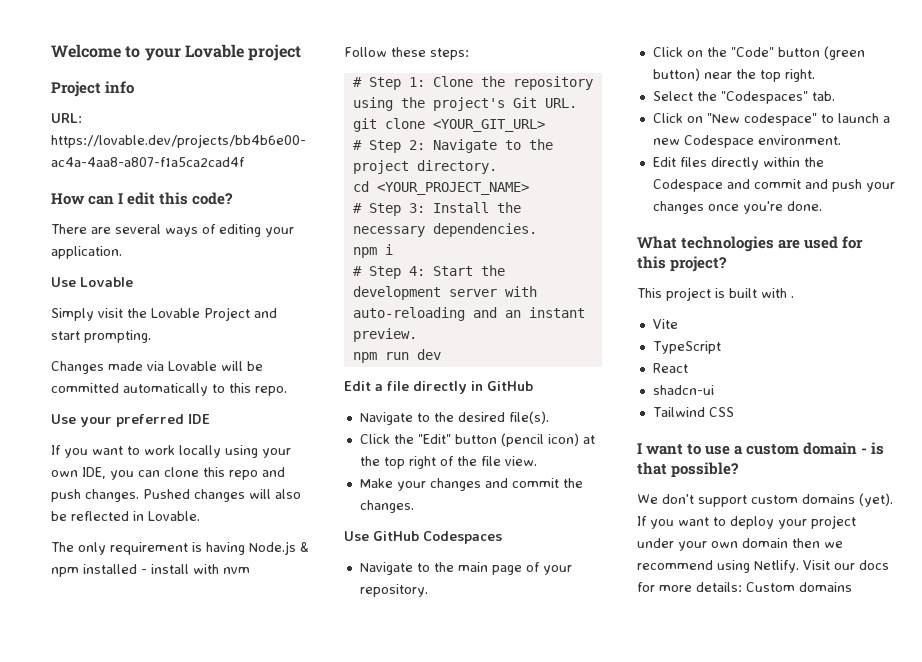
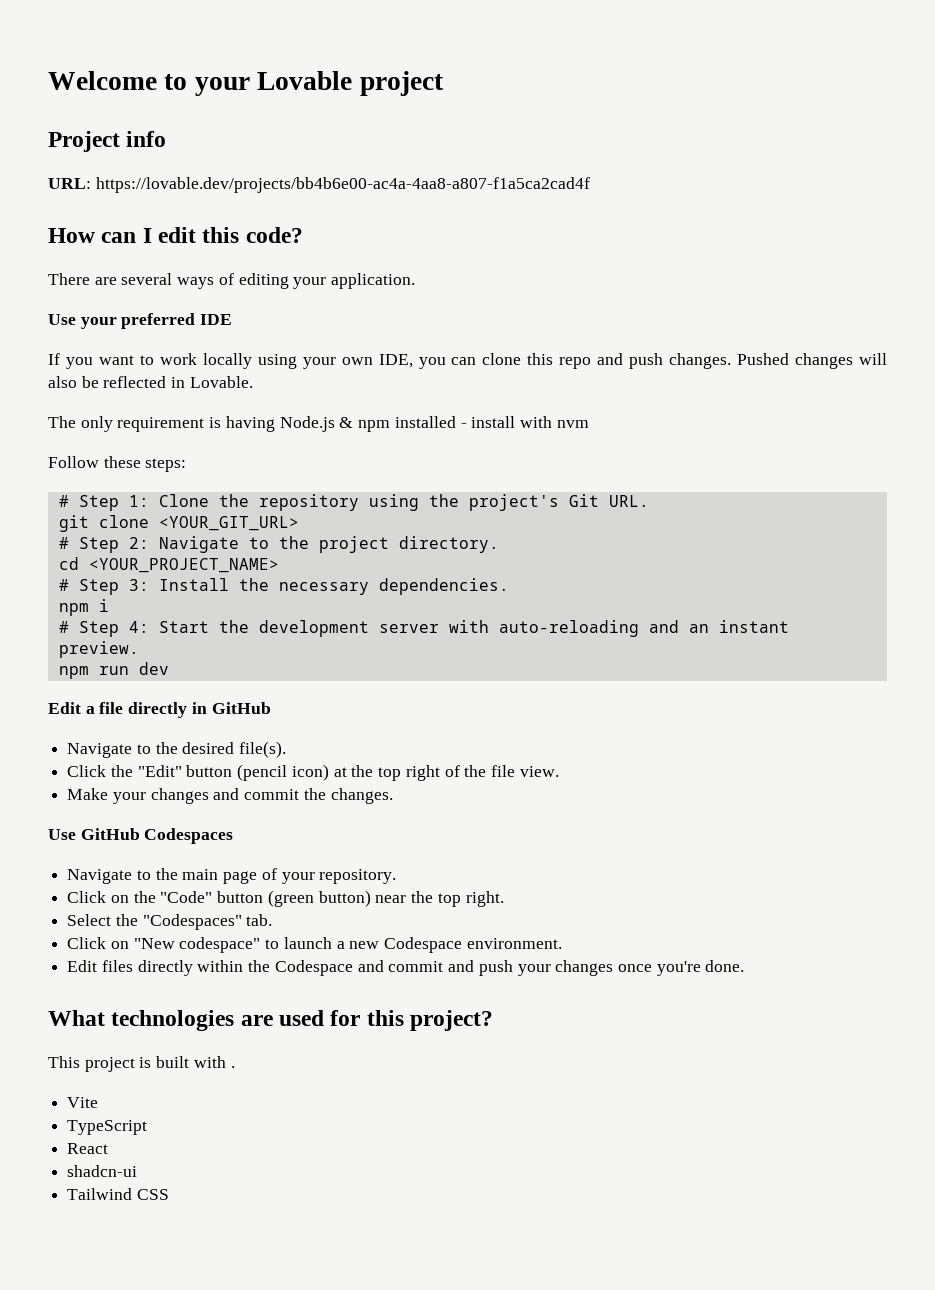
[51,277,133,287] [51,307,277,321] [51,330,151,343] [51,361,263,374] [51,383,287,396] // Use Lovable // Simply visit the Lovable Project and start prompting. // Changes made via Lovable will be committed automatically to this repo. -> (416, 281) none
[637,442,885,455] [637,462,740,478] [637,493,893,507] [637,515,856,529] [637,538,843,551] [637,560,889,573] [637,582,852,592] // I want to use a custom domain - is that possible? // We don't support custom domains (yet). If you want to deploy your project under your own domain then we recommend using Netlify. Visit our docs for more details: Custom domains -> (169, 1194) none

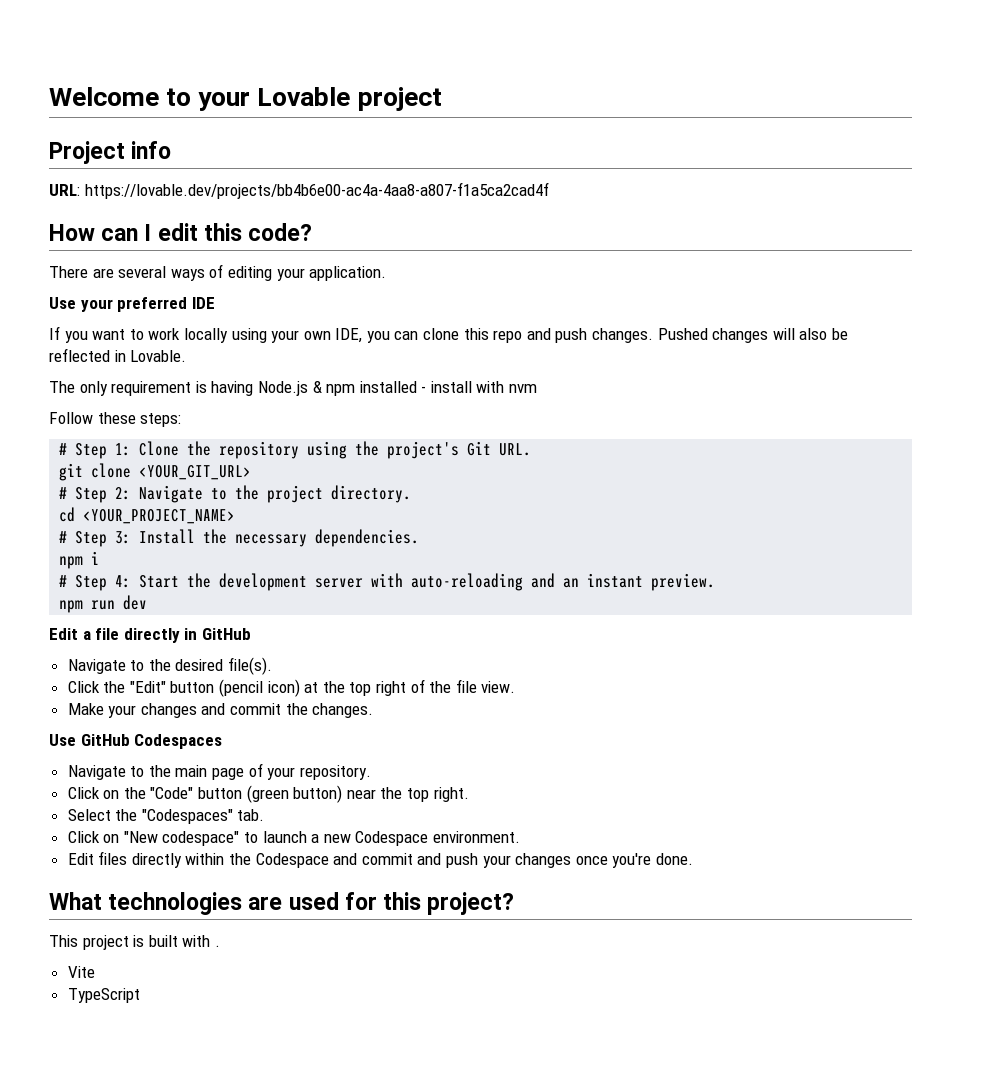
[67,1143,109,1154] [67,1165,138,1177] [67,1188,169,1200] // React // shadcn-ui // Tailwind CSS -> (140, 995) none

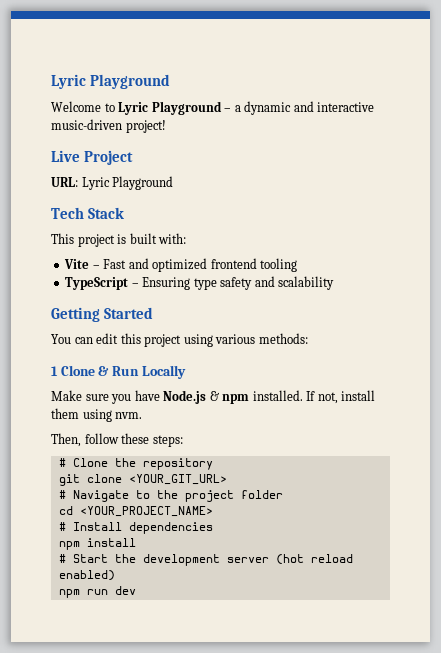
[49,87,442,111] Welcome to your Lovable project // -> [51,74,171,89] [51,101,375,115] [51,119,166,133] [51,150,80,162] Lyric Playground // Welcome to Lyric Playground – a dynamic and interactive music-driven project! // Live
[131,141,172,159] info -> (133, 157) none
[84,182,549,199] [49,223,313,241] [49,264,387,281] [49,297,215,312] [49,326,848,343] [49,348,187,362] [49,381,538,396] [49,412,93,424] https://lovable.dev/projects/bb4b6e00-ac4a-4aa8-a807-f1a5ca2cad4f // How can I edit this code? // There are several ways of editing your application. // Use your preferred IDE // If you want to work locally using your own IDE, you can clone this repo and push changes. Pushed changes will also be reflected in Lovable. // The only requirement is having Node.js & npm installed - install with nvm // Follow -> [81,176,174,190] [51,207,124,219] [51,233,187,247] [64,258,298,272] [65,276,335,290] [51,307,153,322] [51,333,308,347] [51,365,186,379] [51,390,376,404] [51,408,143,422] [51,433,119,447] Lyric Playground // Tech Stack // This project is built with: // Vite – Fast and optimized frontend tooling // TypeScript – Ensuring type safety and scalability // Getting Started // You can edit this project using various methods: // 1 Clone & Run Locally // Make sure you have Node.js & npm installed. If not, install them using nvm. // Then, follow
[75,443,132,459] Step 1: -> (66, 462) none
[307,441,532,459] using the project's Git URL. -> (213, 464) none
[75,487,132,503] Step 2: -> (66, 494) none
[331,485,412,503] directory. -> [240,490,283,499] folder
[75,529,420,547] [59,551,100,569] [59,575,132,591] Step 3: Install the necessary dependencies. // npm i // # Step 4: -> [72,522,213,534] [58,538,136,550] [58,554,66,563] Install dependencies // npm install // #
[371,573,716,591] [59,595,148,613] [49,628,251,643] [67,657,273,675] [67,679,516,697] [67,703,374,718] [49,734,223,749] [67,763,371,780] [67,785,469,803] [67,809,265,824] [67,831,521,846] [67,851,693,868] [49,892,515,915] [49,935,220,950] [67,966,95,978] [67,988,140,1003] with auto-reloading and an instant preview. // npm run dev // Edit a file directly in GitHub // Navigate to the desired file(s). // Click the "Edit" button (pencil icon) at the top right of the file view. // Make your changes and commit the changes. // Use GitHub Codespaces // Navigate to the main page of your repository. // Click on the "Code" button (green button) near the top right. // Select the "Codespaces" tab. // Click on "New codespace" to launch a new Codespace environment. // Edit files directly within the Codespace and commit and push your changes once you're done. // What technologies are used for this project? // This project is built with . // Vite // TypeScript -> [275,554,353,565] [58,570,115,581] [58,586,136,598] (hot reload enabled) // npm run dev

